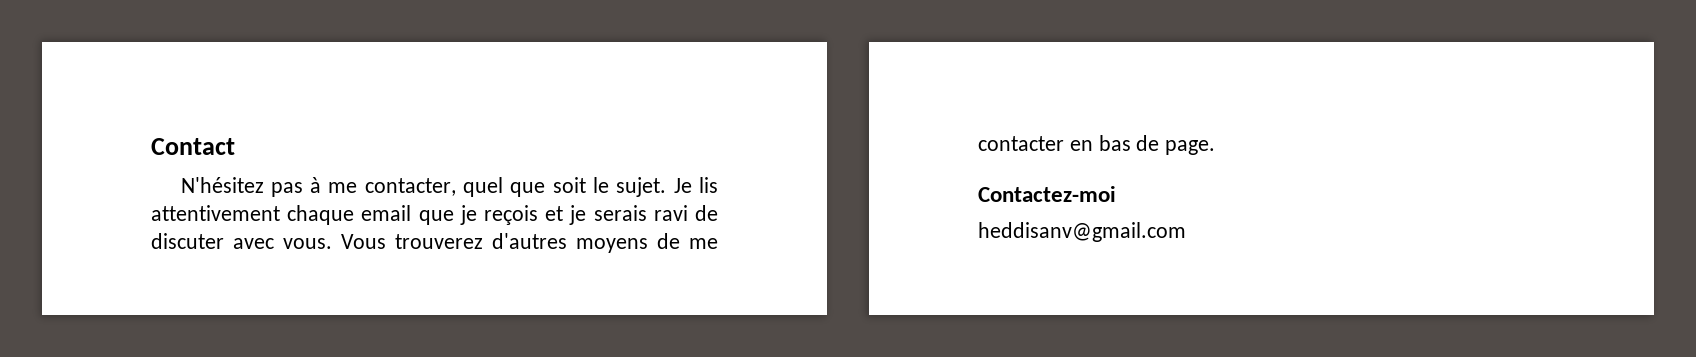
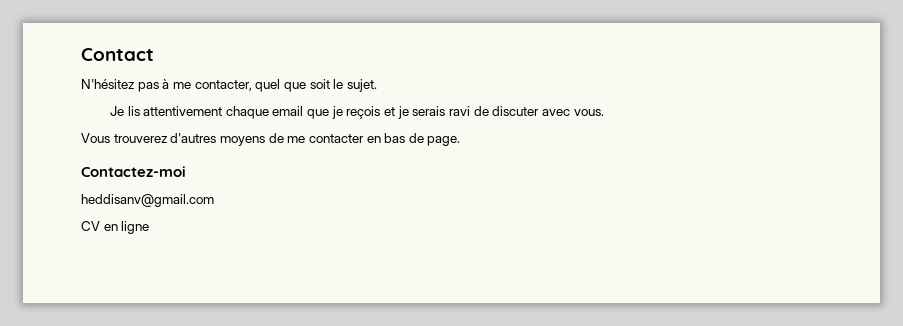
(667, 187) none -> (377, 85) //
(332, 243) none -> (604, 112) //
(1186, 232) none -> [81,221,150,234] // CV en ligne

